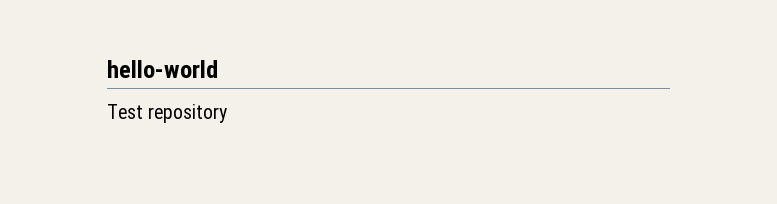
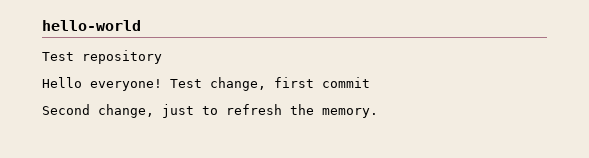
(228, 113) none -> [42,77,370,91] [42,104,378,118] // Hello everyone! Test change, first commit // Second change, just to refresh the memory.

